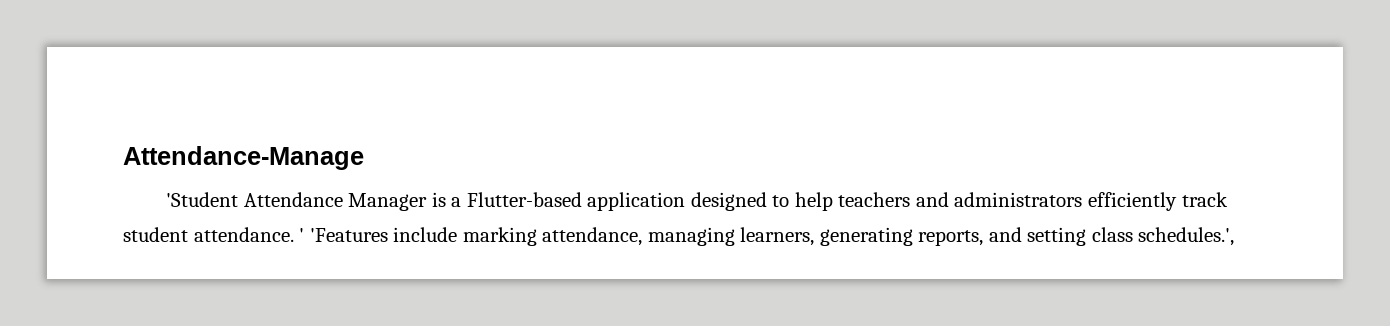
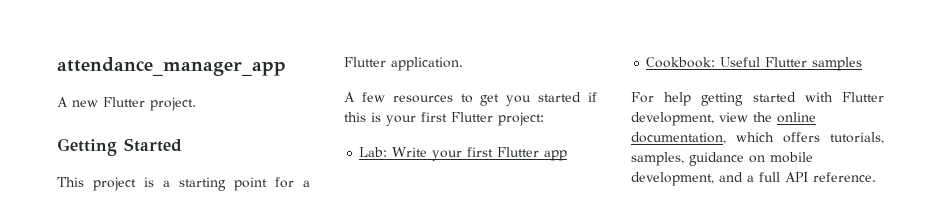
[123,146,364,170] [166,192,1228,211] [123,227,1235,246] Attendance-Manage // 'Student Attendance Manager is a Flutter-based application designed to help teachers and administrators efficiently track student attendance. ' 'Features include marking attendance, managing learners, generating reports, and setting class schedules.', -> [57,57,286,76] [57,97,196,111] [57,138,182,156] [57,177,310,191] [344,57,463,71] [344,92,597,106] [344,112,544,126] [359,147,568,161] [646,57,863,71] [631,92,884,106] [631,112,816,126] [631,132,884,144] [631,152,813,166] [631,172,876,186] attendance_manager_app // A new Flutter project. // Getting Started // This project is a starting point for a Flutter application. // A few resources to get you started if this is your first Flutter project: // Lab: Write your first Flutter app // Cookbook: Useful Flutter samples // For help getting started with Flutter development, view the online documentation, which offers tutorials, samples, guidance on mobile development, and a full API reference.

